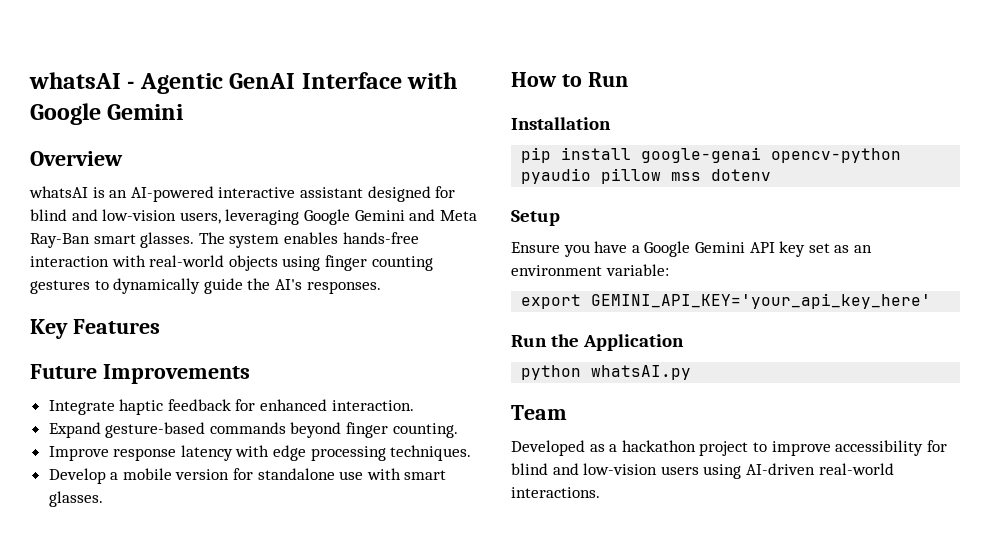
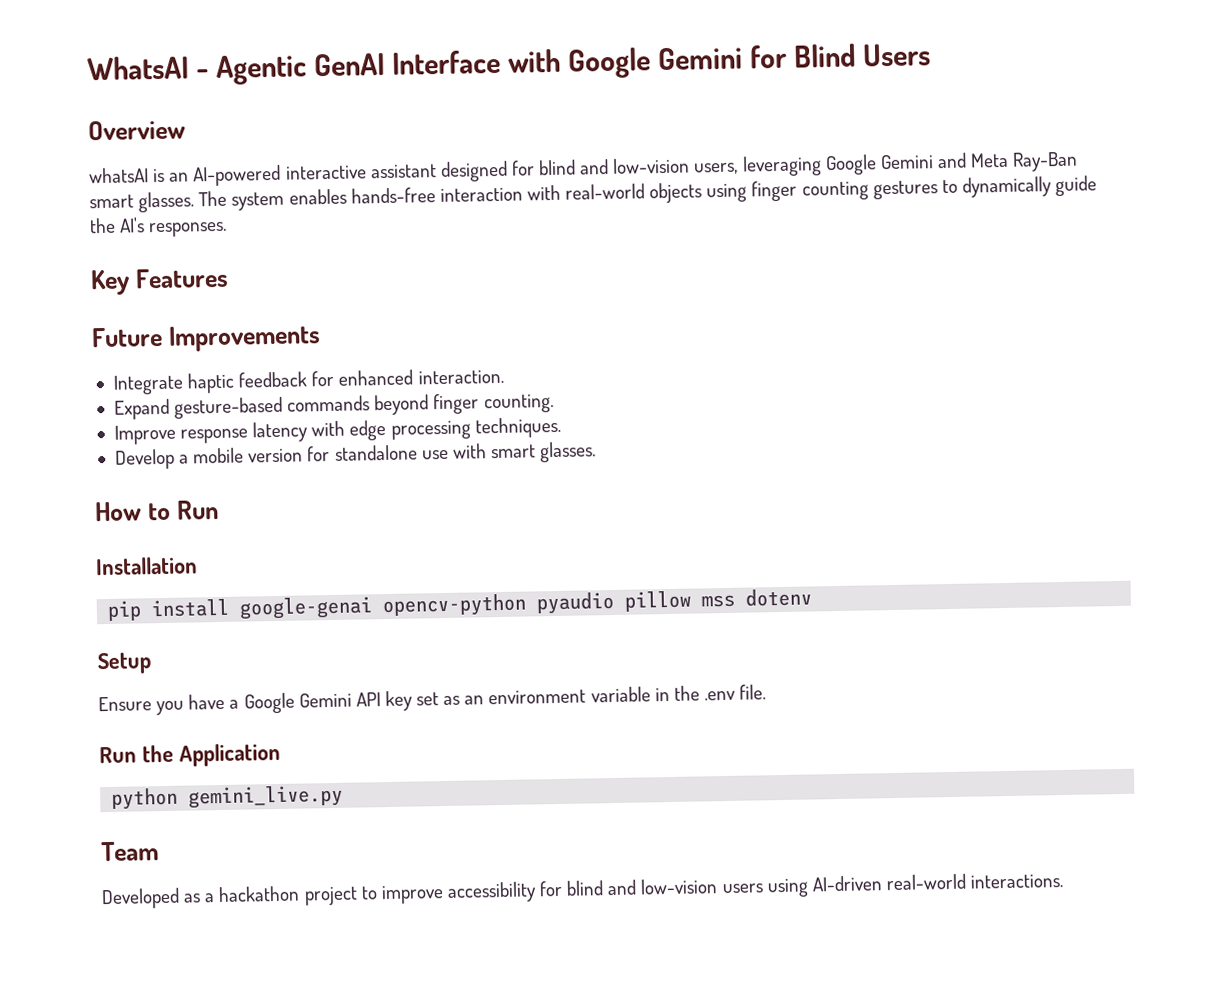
[29,72,121,89] whatsAI -> [87,55,189,81] WhatsAI
(185, 112) none -> [748,43,931,69] for Blind Users
[605,264,669,276] [521,293,932,309] variable: // export GEMINI_API_KEY='your_api_key_here' -> [590,684,767,703] variable in the .env file.
[591,365,692,380] whatsAI.py -> [188,784,344,809] gemini_live.py

